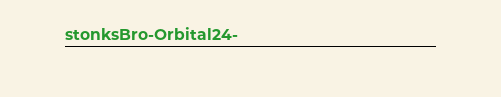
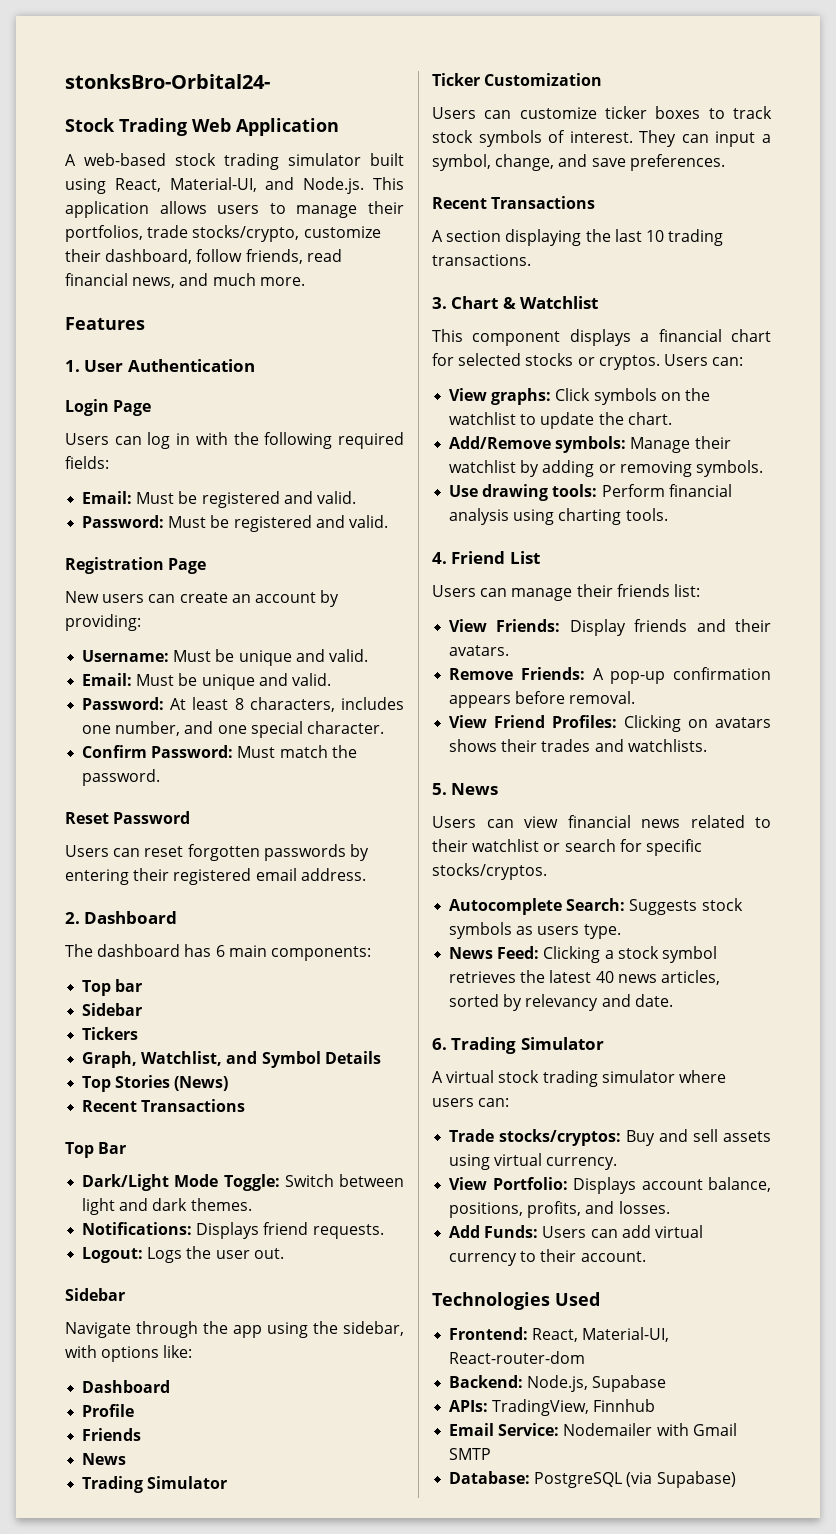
(238, 33) none -> [65,118,339,136] [65,153,404,170] [65,177,404,194] [65,201,404,218] [65,225,381,242] [65,249,342,264] [65,273,305,288] [65,317,145,330] [65,359,255,372] [65,399,152,416] [65,432,405,449] [65,456,109,469] [82,491,356,508] [82,515,388,532] [65,557,207,574] [65,590,340,607] [65,614,141,631] [82,649,368,666] [82,673,331,690] [82,697,404,712] [82,721,384,738] [82,745,357,758] [82,769,161,786] [65,811,191,824] [65,844,369,861] [65,868,366,885] [65,911,178,924] [65,944,371,961] [82,979,143,996] [82,1003,143,1016] [82,1027,139,1040] [82,1051,381,1068] [82,1075,229,1092] [82,1099,246,1112] [65,1142,127,1158] [82,1174,404,1191] [82,1198,252,1215] [82,1222,384,1239] [82,1246,284,1263] [65,1288,125,1301] [65,1321,404,1338] [65,1345,193,1362] [82,1380,171,1393] [82,1404,135,1417] [82,1428,142,1441] [82,1453,127,1465] [82,1476,228,1493] [432,73,603,86] [432,106,772,119] [432,130,771,147] [432,154,725,171] [432,196,596,209] [432,229,724,246] [432,254,531,266] [432,296,599,309] [432,329,771,346] [432,353,744,370] [449,388,710,405] [449,412,672,429] [449,436,731,453] [449,460,763,477] [449,484,732,501] [449,508,668,525] [432,551,540,564] [432,584,700,601] [449,619,771,636] [449,645,510,656] [449,667,771,684] [449,691,636,708] [449,715,771,732] [449,739,707,752] [432,783,499,795] [432,815,771,828] [432,839,702,856] [432,863,547,880] [449,898,743,915] [449,922,621,939] [449,946,717,963] [449,970,720,985] [449,994,673,1011] [432,1037,604,1054] [432,1070,726,1087] [432,1098,510,1107] [449,1129,771,1146] [449,1153,618,1170] [449,1177,771,1194] [449,1201,670,1218] [449,1225,703,1238] [449,1249,646,1266] [432,1292,600,1310] [449,1327,670,1342] [449,1351,586,1364] [449,1375,667,1392] [449,1399,656,1416] [449,1423,737,1436] [449,1448,492,1460] [449,1471,736,1488] // Stock Trading Web Application // A web-based stock trading simulator built using React, Material-UI, and Node.js. This application allows users to manage their portfolios, trade stocks/crypto, customize their dashboard, follow friends, read financial news, and much more. // Features // 1. User Authentication // Login Page // Users can log in with the following required fields: // Email: Must be registered and valid. // Password: Must be registered and valid. // Registration Page // New users can create an account by providing: // Username: Must be unique and valid. // Email: Must be unique and valid. // Password: At least 8 characters, includes one number, and one special character. // Confirm Password: Must match the password. // Reset Password // Users can reset forgotten passwords by entering their registered email address. // 2. Dashboard // The dashboard has 6 main components: // Top bar // Sidebar // Tickers // Graph, Watchlist, and Symbol Details // Top Stories (News) // Recent Transactions // Top Bar // Dark/Light Mode Toggle: Switch between light and dark themes. // Notifications: Displays friend requests. // Logout: Logs the user out. // Sidebar // Navigate through the app using the sidebar, with options like: // Dashboard // Profile // Friends // News // Trading Simulator // Ticker Customization // Users can customize ticker boxes to track stock symbols of interest. They can input a symbol, change, and save preferences. // Recent Transactions // A section displaying the last 10 trading transactions. // 3. Chart & Watchlist // This component displays a financial chart for selected stocks or cryptos. Users can: // View graphs: Click symbols on the watchlist to update the chart. // Add/Remove symbols: Manage their watchlist by adding or removing symbols. // Use drawing tools: Perform financial analysis using charting tools. // 4. Friend List // Users can manage their friends list: // View Friends: Display friends and their avatars. // Remove Friends: A pop-up confirmation appears before removal. // View Friend Profiles: Clicking on avatars shows their trades and watchlists. // 5. News // Users can view financial news related to their watchlist or search for specific stocks/cryptos. // Autocomplete Search: Suggests stock symbols as users type. // News Feed: Clicking a stock symbol retrieves the latest 40 news articles, sorted by relevancy and date. // 6. Trading Simulator // A virtual stock trading simulator where users can: // Trade stocks/cryptos: Buy and sell assets using virtual currency. // View Portfolio: Displays account balance, positions, profits, and losses. // Add Funds: Users can add virtual currency to their account. // Technologies Used // Frontend: React, Material-UI, React-router-dom // Backend: Node.js, Supabase // APIs: TradingView, Finnhub // Email Service: Nodemailer with Gmail SMTP // Database: PostgreSQL (via Supabase)

